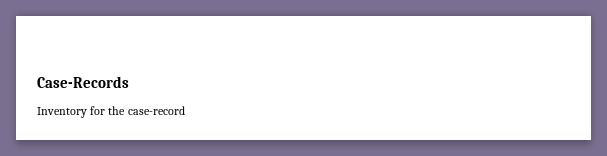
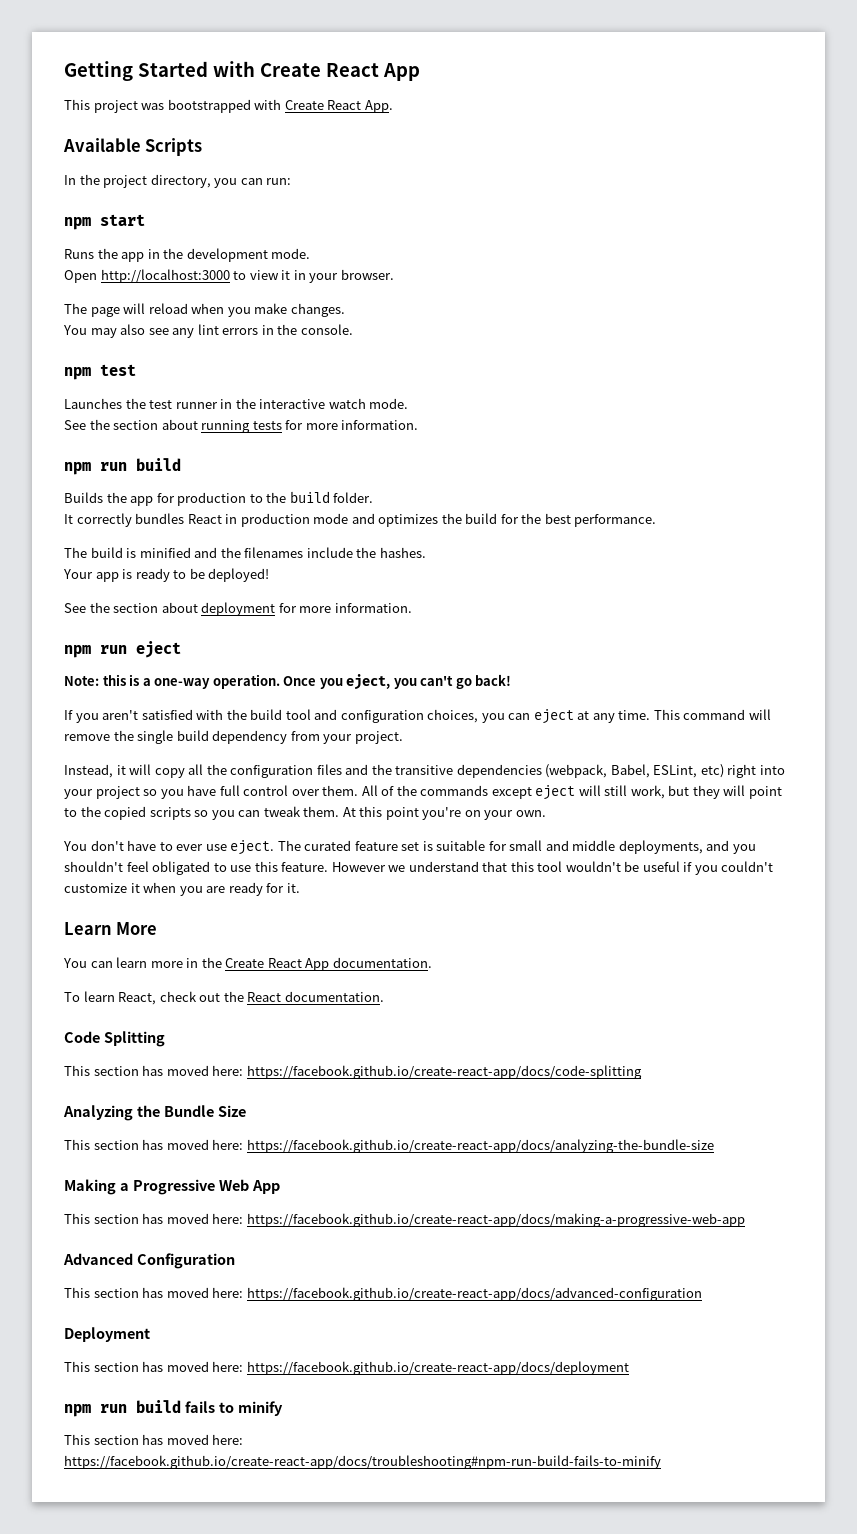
[37,76,129,88] [37,106,185,118] Case-Records // Inventory for the case-record -> [64,61,420,81] [64,99,393,113] [63,138,203,156] [64,174,292,188] [64,214,145,230] [64,248,311,262] [64,269,394,283] [64,303,345,317] [63,324,353,338] [64,364,136,380] [64,398,409,409] [64,419,419,433] [64,458,181,475] [64,491,374,506] [64,513,657,527] [64,547,426,558] [63,568,270,582] [64,602,412,616] [64,641,181,658] [64,674,512,690] [64,709,771,724] [64,730,403,744] [64,764,785,778] [64,785,782,800] [64,806,546,820] [63,840,756,855] [64,861,774,875] [64,882,300,896] [64,922,158,935] [63,957,432,971] [64,991,384,1005] [64,1031,165,1047] [64,1065,642,1079] [63,1105,246,1121] [64,1139,714,1153] [64,1179,280,1195] [64,1213,745,1227] [63,1253,235,1269] [64,1287,702,1301] [64,1327,150,1342] [64,1361,629,1375] [64,1400,283,1417] [64,1434,244,1445] [64,1455,661,1469] Getting Started with Create React App // This project was bootstrapped with Create React App. // Available Scripts // In the project directory, you can run: // npm start // Runs the app in the development mode. // Open http://localhost:3000 to view it in your browser. // The page will reload when you make changes. // You may also see any lint errors in the console. // npm test // Launches the test runner in the interactive watch mode. // See the section about running tests for more information. // npm run build // Builds the app for production to the build folder. // It correctly bundles React in production mode and optimizes the build for the best performance. // The build is minified and the filenames include the hashes. // Your app is ready to be deployed! // See the section about deployment for more information. // npm run eject // Note: this is a one-way operation. Once you eject, you can't go back! // If you aren't satisfied with the build tool and configuration choices, you can eject at any time. This command will remove the single build dependency from your project. // Instead, it will copy all the configuration files and the transitive dependencies (webpack, Babel, ESLint, etc) right into your project so you have full control over them. All of the commands except eject will still work, but they will point to the copied scripts so you can tweak them. At this point you're on your own. // You don't have to ever use eject. The curated feature set is suitable for small and middle deployments, and you shouldn't feel obligated to use this feature. However we understand that this tool wouldn't be useful if you couldn't customize it when you are ready for it. // Learn More // You can learn more in the Create React App documentation. // To learn React, check out the React documentation. // Code Splitting // This section has moved here: https://facebook.github.io/create-react-app/docs/code-splitting // Analyzing the Bundle Size // This section has moved here: https://facebook.github.io/create-react-app/docs/analyzing-the-bundle-size // Making a Progressive Web App // This section has moved here: https://facebook.github.io/create-react-app/docs/making-a-progressive-web-app // Advanced Configuration // This section has moved here: https://facebook.github.io/create-react-app/docs/advanced-configuration // Deployment // This section has moved here: https://facebook.github.io/create-react-app/docs/deployment // npm run build fails to minify // This section has moved here: https://facebook.github.io/create-react-app/docs/troubleshooting#npm-run-build-fails-to-minify

